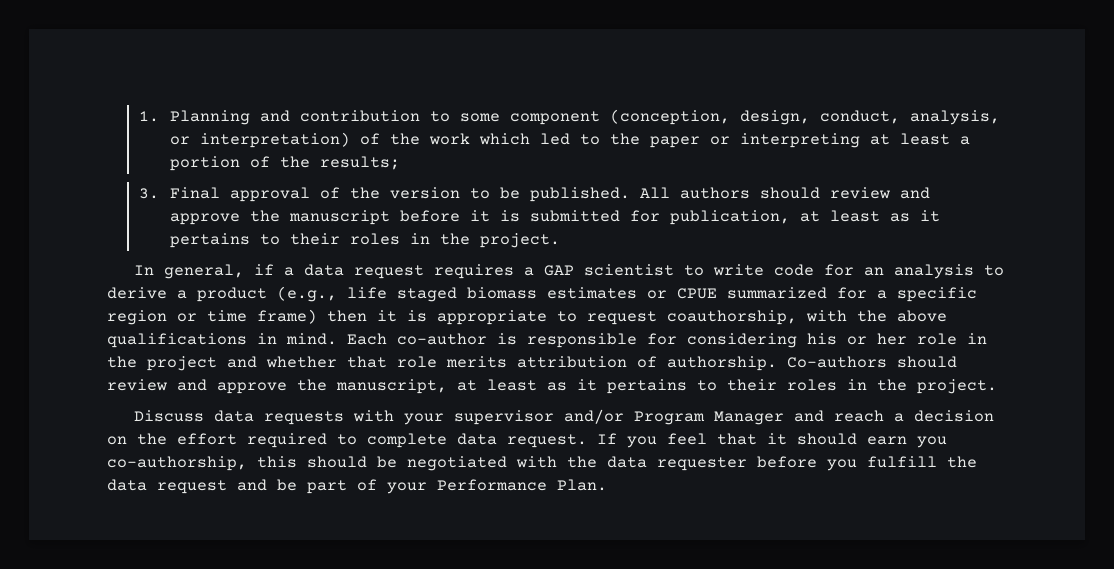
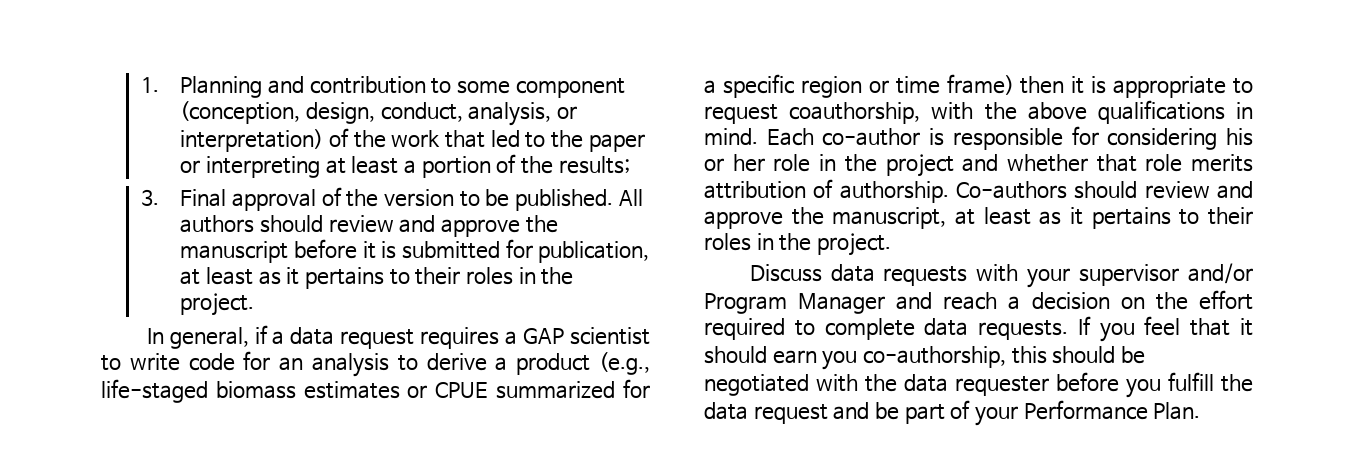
[478,133,530,145] which -> [445,130,486,148] that
[347,287,457,302] life staged -> [101,379,208,403] life-staged
[507,434,587,448] request. -> [978,320,1069,340] requests.

